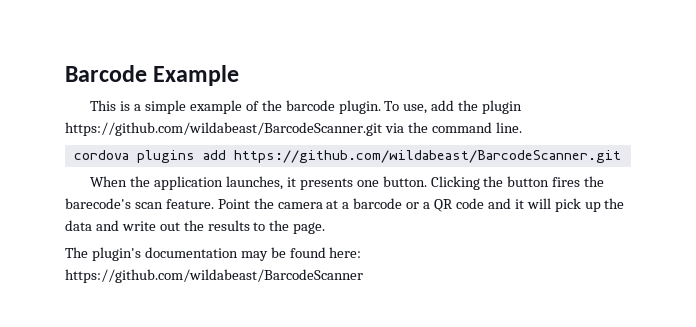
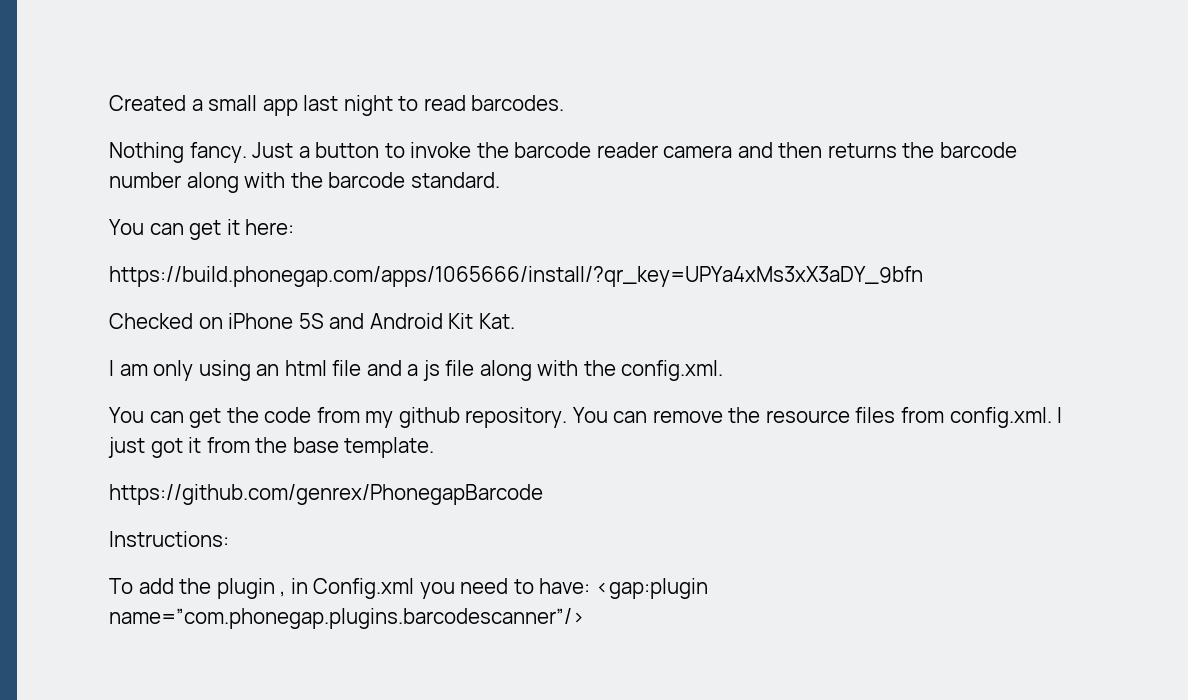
[65,65,240,86] [90,100,523,114] [65,122,522,136] [73,150,621,163] [90,176,605,190] [65,198,625,212] [65,220,326,234] [65,247,362,261] [65,269,363,283] Barcode Example // This is a simple example of the barcode plugin. To use, add the plugin https://github.com/wildabeast/BarcodeScanner.git via the command line. // cordova plugins add https://github.com/wildabeast/BarcodeScanner.git // When the application launches, it presents one button. Clicking the button fires the barecode's scan feature. Point the camera at a barcode or a QR code and it will pick up the data and write out the results to the page. // The plugin's documentation may be found here: https://github.com/wildabeast/BarcodeScanner -> [109,95,565,116] [109,142,1018,163] [109,172,500,193] [109,219,295,240] [109,266,923,287] [109,313,515,329] [109,360,724,381] [109,407,1063,428] [108,437,435,458] [109,484,543,505] [109,531,229,547] [109,578,708,599] [109,608,585,629] Created a small app last night to read barcodes. // Nothing fancy. Just a button to invoke the barcode reader camera and then returns the barcode number along with the barcode standard. // You can get it here: // https://build.phonegap.com/apps/1065666/install/?qr_key=UPYa4xMs3xX3aDY_9bfn // Checked on iPhone 5S and Android Kit Kat. // I am only using an html file and a js file along with the config.xml. // You can get the code from my github repository. You can remove the resource files from config.xml. I just got it from the base template. // https://github.com/genrex/PhonegapBarcode // Instructions: // To add the plugin , in Config.xml you need to have: <gap:plugin name=”com.phonegap.plugins.barcodescanner”/>

